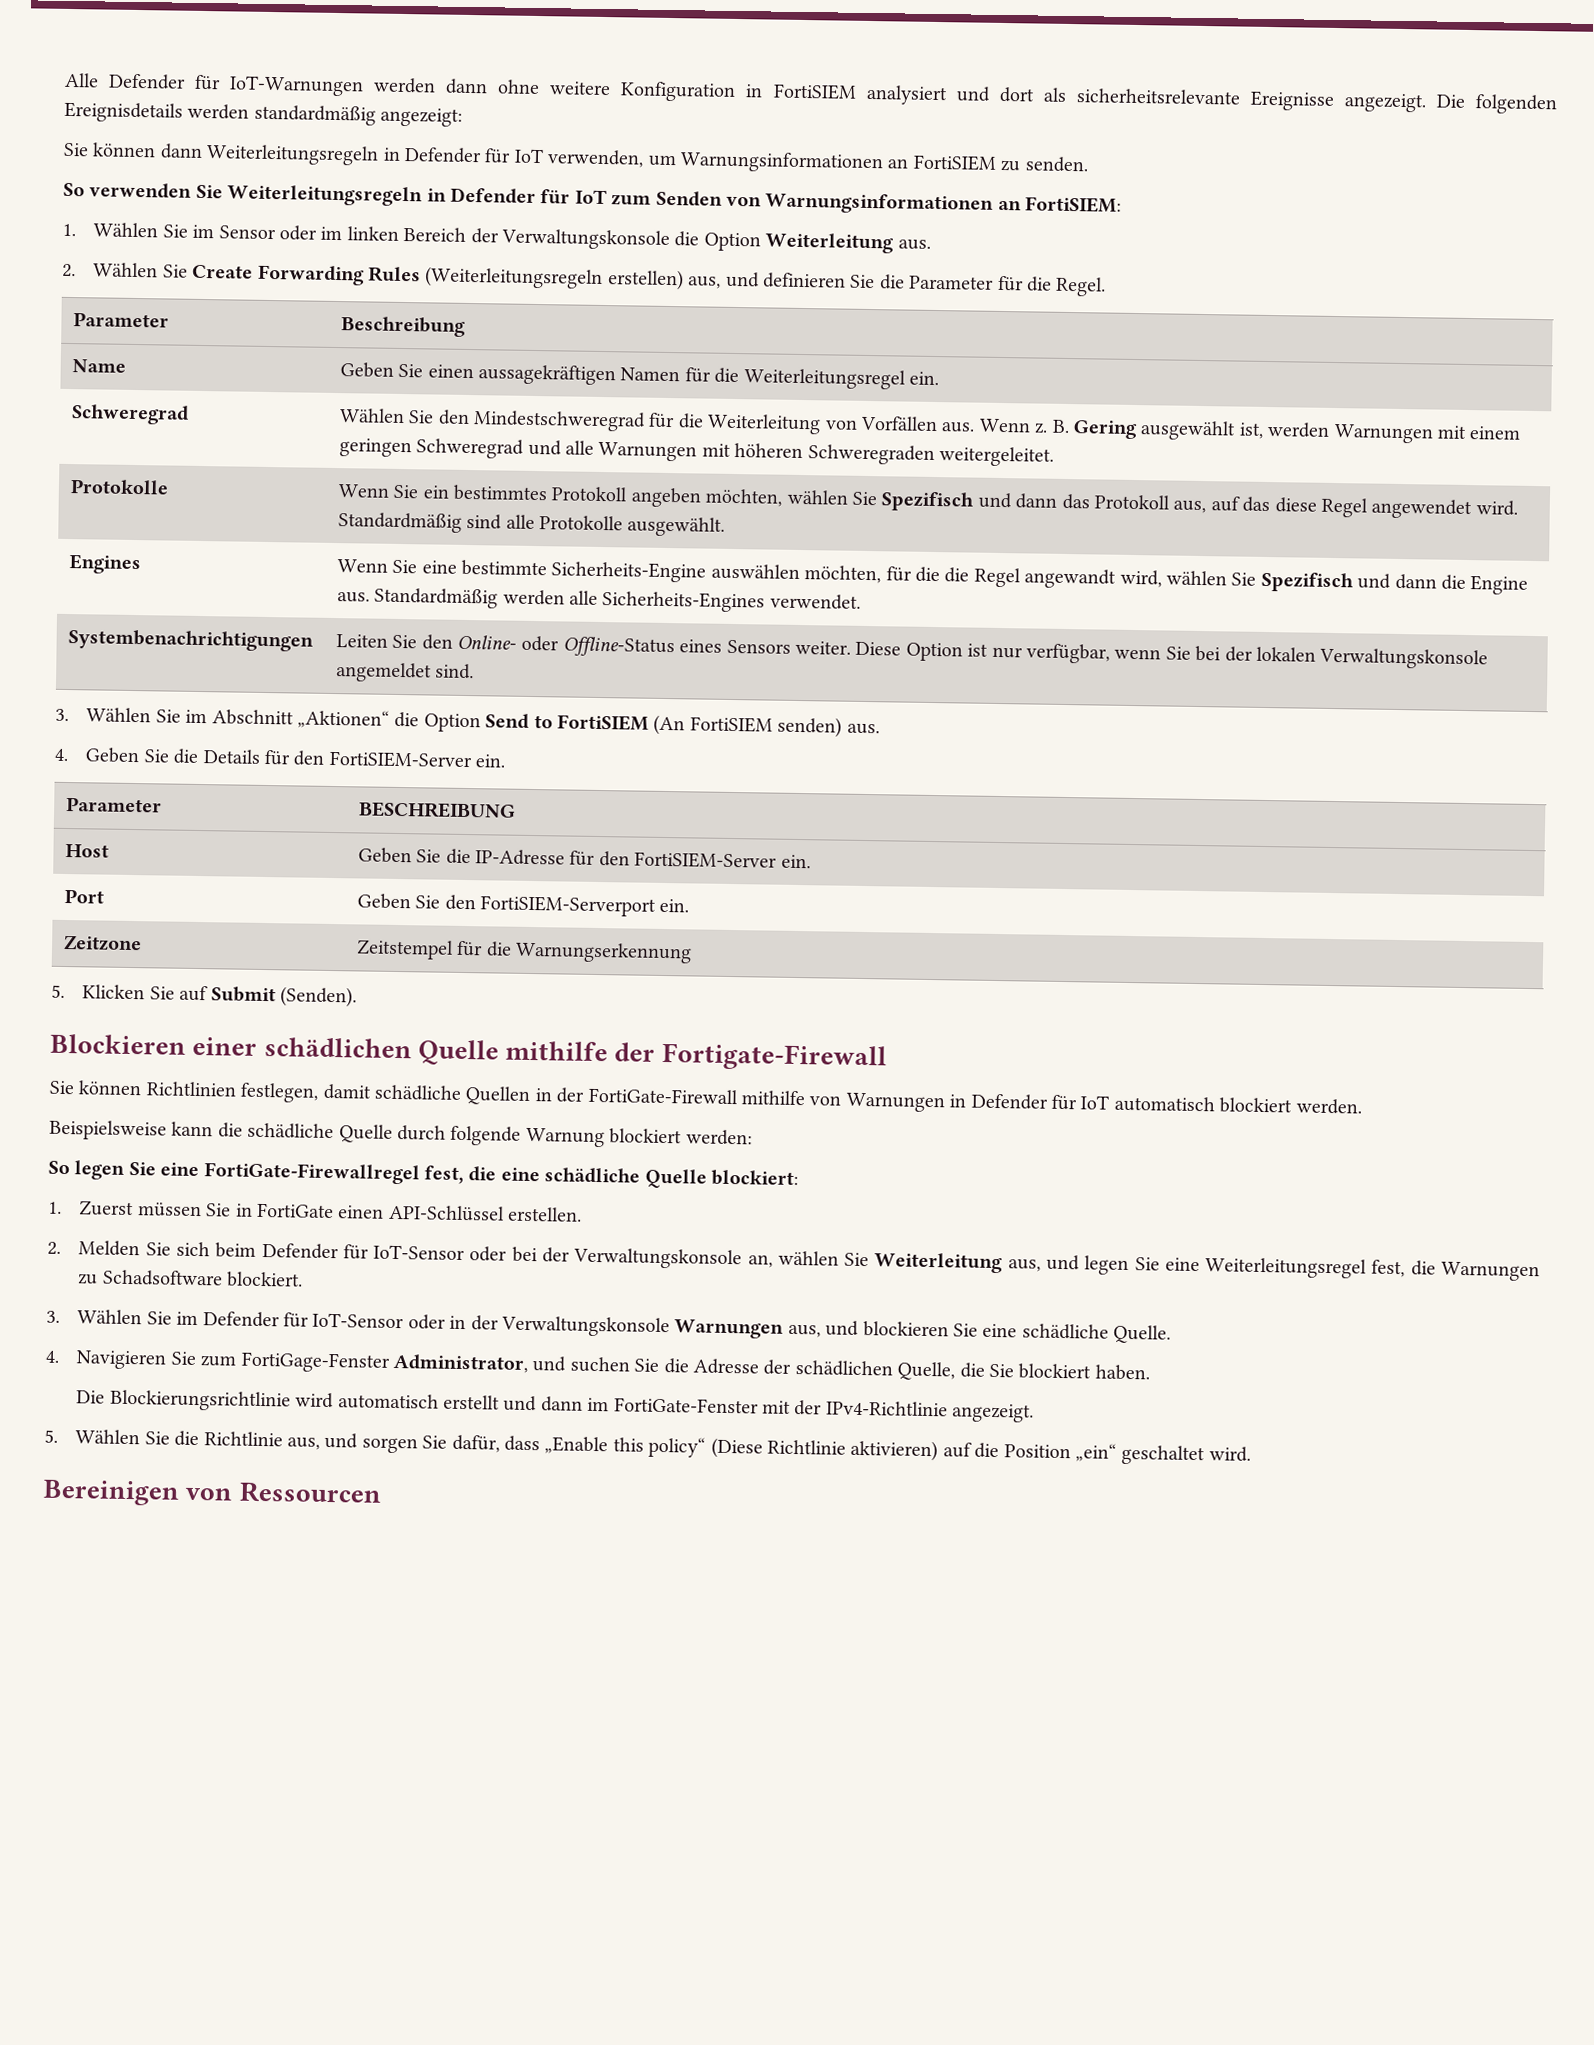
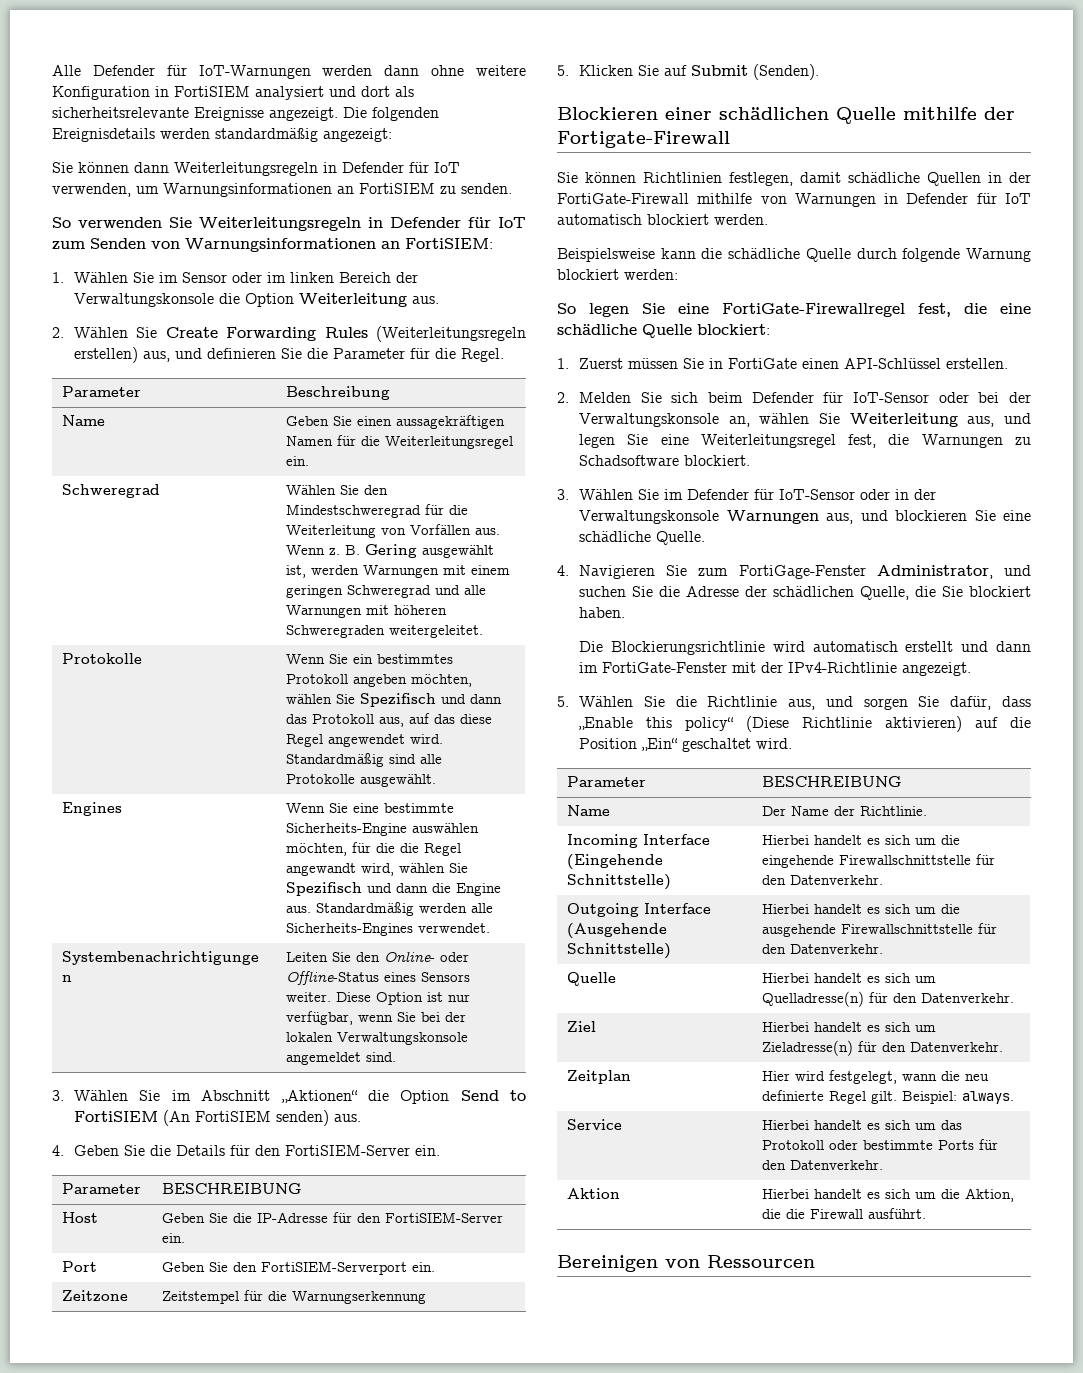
[1075,1443,1118,1462] „ein“ -> [642,738,679,751] „Ein“
(1251, 1454) none -> [567,776,647,787] [762,776,902,787] [567,805,611,816] [762,806,928,816] [567,834,711,848] [567,854,664,869] [567,874,672,890] [762,835,961,845] [762,854,996,868] [762,875,884,885] [567,903,712,917] [567,923,668,938] [567,943,672,959] [762,904,961,914] [762,923,998,937] [762,944,884,954] [567,972,617,986] [762,973,937,983] [762,991,1015,1007] [567,1021,597,1032] [762,1022,937,1032] [762,1040,1004,1056] [567,1070,632,1084] [762,1070,990,1084] [762,1090,1015,1104] [567,1119,623,1130] [762,1120,963,1130] [762,1139,999,1150] [762,1160,884,1170] [567,1188,621,1199] [762,1188,1015,1202] [762,1208,927,1219] // Parameter | BESCHREIBUNG // Name | Der Name der Richtlinie. // Incoming Interface (Eingehende Schnittstelle) | Hierbei handelt es sich um die eingehende Firewallschnittstelle für den Datenverkehr. // Outgoing Interface (Ausgehende Schnittstelle) | Hierbei handelt es sich um die ausgehende Firewallschnittstelle für den Datenverkehr. // Quelle | Hierbei handelt es sich um Quelladresse(n) für den Datenverkehr. // Ziel | Hierbei handelt es sich um Zieladresse(n) für den Datenverkehr. // Zeitplan | Hier wird festgelegt, wann die neu definierte Regel gilt. Beispiel: always. // Service | Hierbei handelt es sich um das Protokoll oder bestimmte Ports für den Datenverkehr. // Aktion | Hierbei handelt es sich um die Aktion, die die Firewall ausführt.

